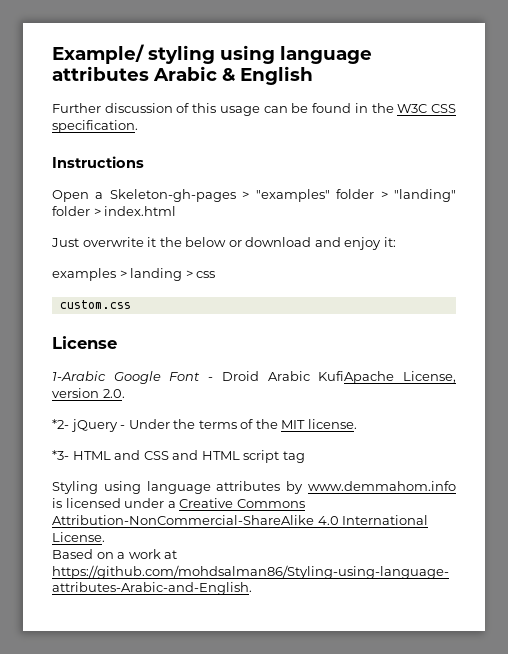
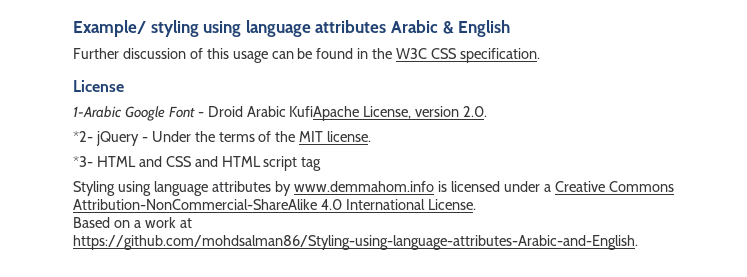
[52,156,144,168] [52,189,456,202] [52,206,177,216] [51,237,396,250] [52,268,216,281] [59,300,131,309] // Instructions // Open a Skeleton-gh-pages > "examples" folder > "landing" folder > index.html // Just overwrite it the below or download and enjoy it: // examples > landing > css // custom.css -> (540, 55) none

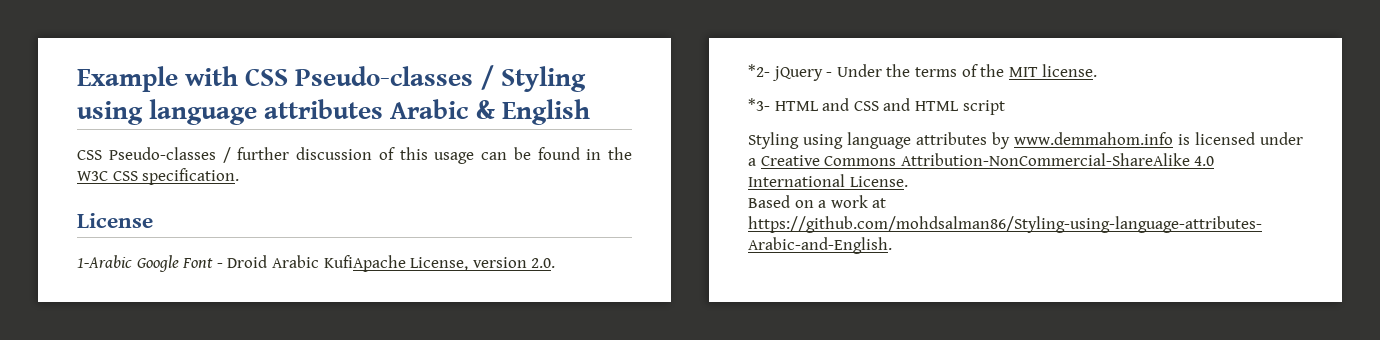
[73,20,199,37] Example/ styling -> [77,65,586,92] Example with CSS Pseudo-classes / Styling
[73,48,119,59] Further -> [77,147,290,163] CSS Pseudo-classes / further
[301,157,322,171] tag -> (1005, 107) none

